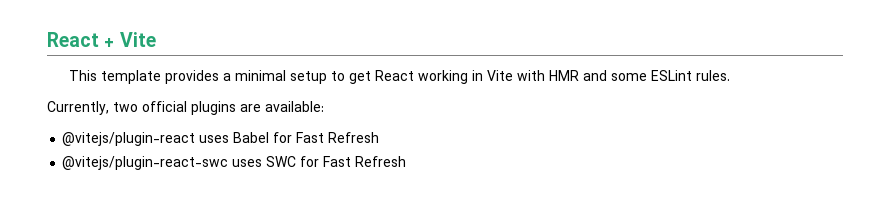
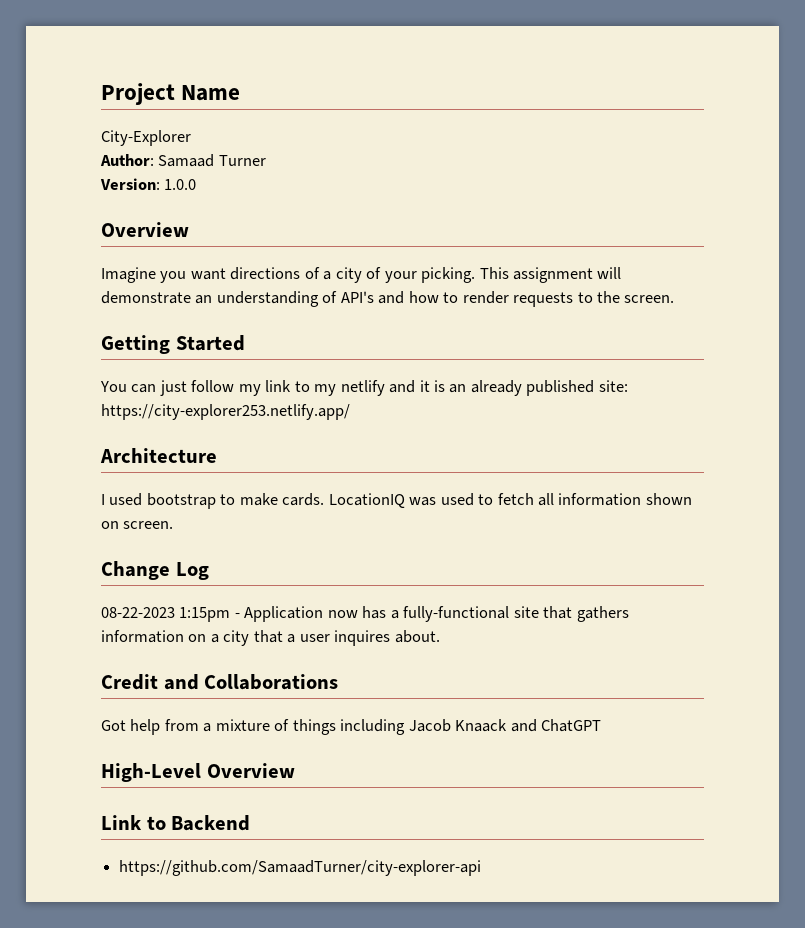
[47,32,156,47] [68,70,730,84] [47,101,324,115] [62,132,380,146] [62,156,407,170] React + Vite // This template provides a minimal setup to get React working in Vite with HMR and some ESLint rules. // Currently, two official plugins are available: // @vitejs/plugin-react uses Babel for Fast Refresh // @vitejs/plugin-react-swc uses SWC for Fast Refresh -> [101,83,241,105] [101,130,191,146] [100,154,266,167] [100,178,197,190] [101,222,189,237] [101,267,622,283] [101,291,675,307] [101,335,245,354] [100,380,628,396] [101,404,350,420] [100,448,217,463] [101,493,692,509] [101,521,174,529] [101,561,209,580] [101,606,629,622] [101,630,440,646] [101,674,339,690] [101,719,602,735] [101,763,295,782] [101,815,251,831] [119,860,482,876] Project Name // City-Explorer // Author: Samaad Turner // Version: 1.0.0 // Overview // Imagine you want directions of a city of your picking. This assignment will demonstrate an understanding of API's and how to render requests to the screen. // Getting Started // You can just follow my link to my netlify and it is an already published site: https://city-explorer253.netlify.app/ // Architecture // I used bootstrap to make cards. LocationIQ was used to fetch all information shown on screen. // Change Log // 08-22-2023 1:15pm - Application now has a fully-functional site that gathers information on a city that a user inquires about. // Credit and Collaborations // Got help from a mixture of things including Jacob Knaack and ChatGPT // High-Level Overview // Link to Backend // https://github.com/SamaadTurner/city-explorer-api

